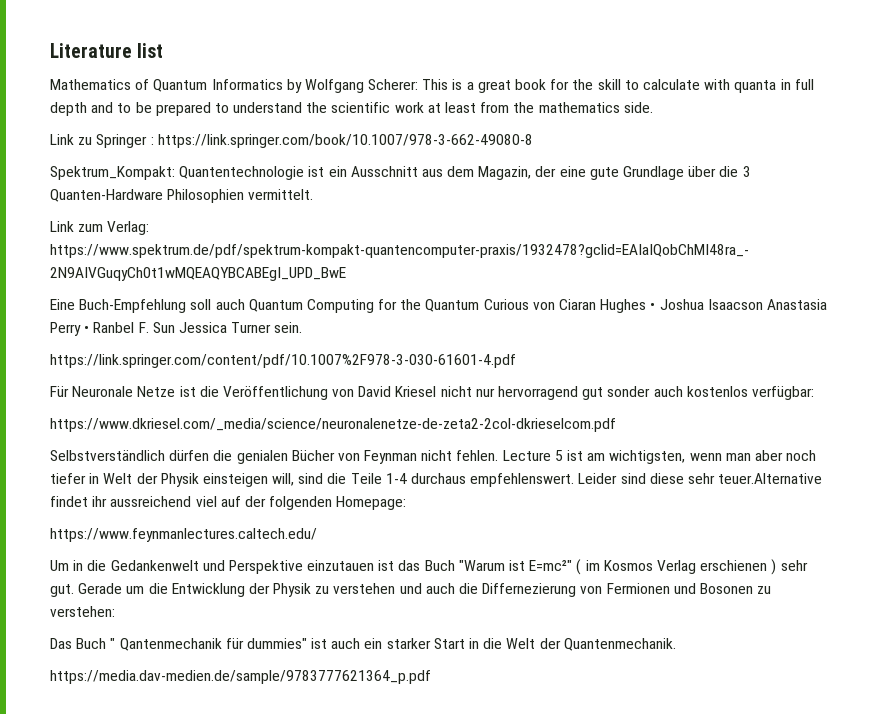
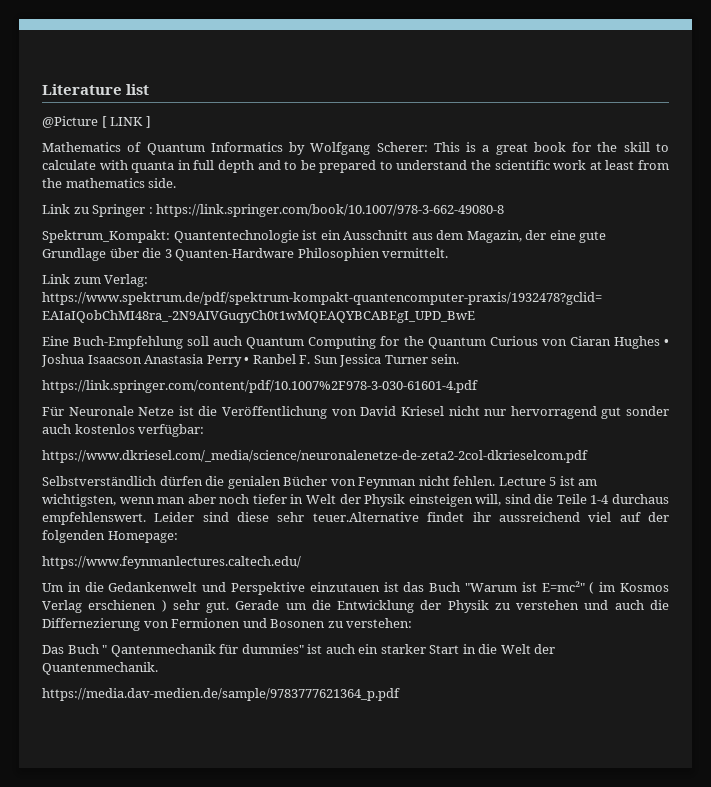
(164, 50) none -> [42,116,151,128] // @Picture [ LINK ]

